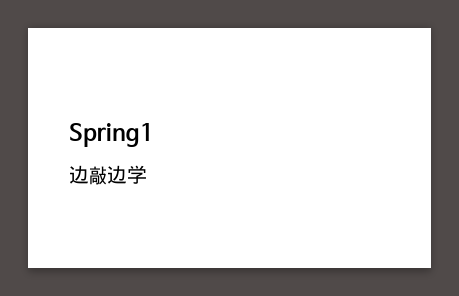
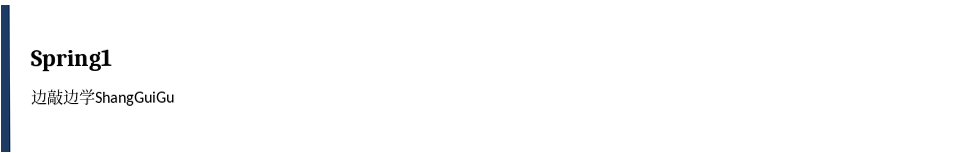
(147, 174) none -> [95,91,175,106] ShangGuiGu

